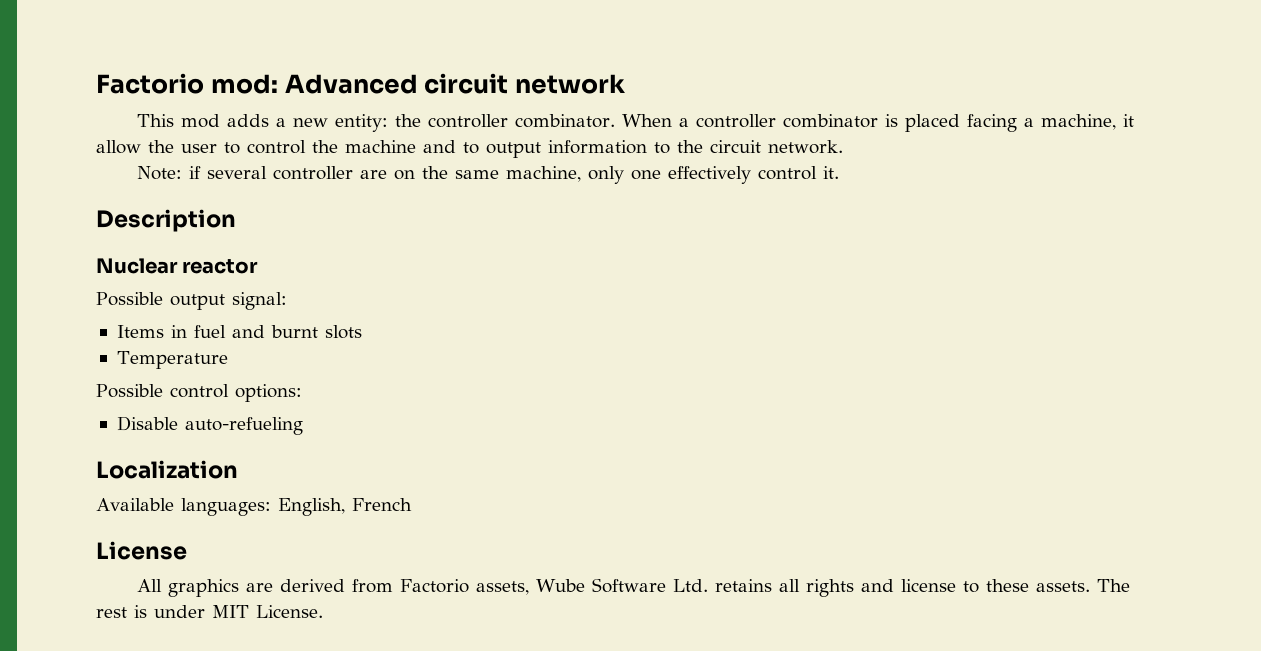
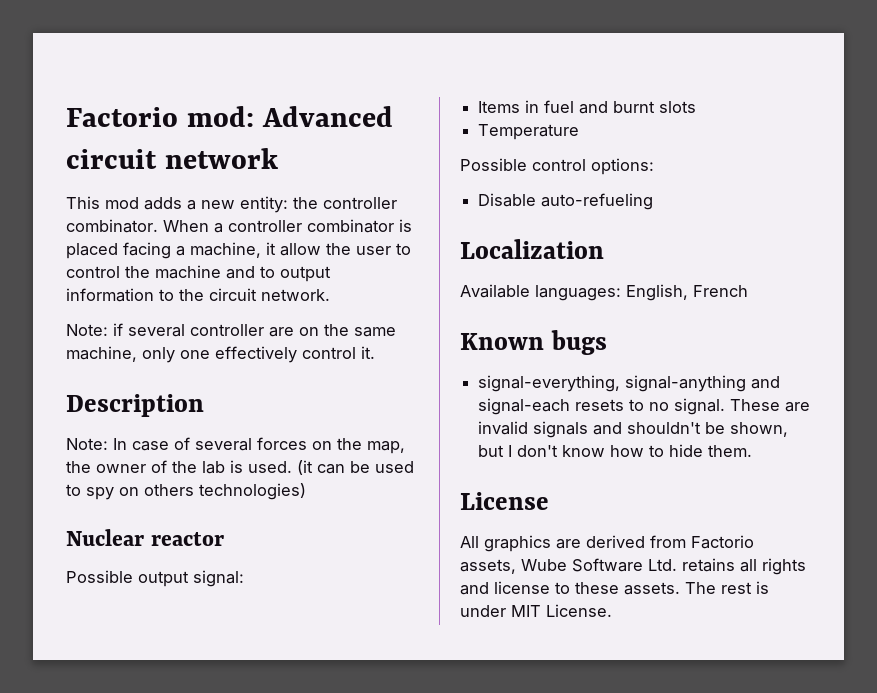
(236, 220) none -> [66,437,405,454] [66,460,414,475] [66,483,306,500] // Note: In case of several forces on the map, the owner of the lab is used. (it can be used to spy on others technologies)
(412, 504) none -> [460,330,607,355] [478,375,781,392] [478,398,811,415] [478,421,789,438] [478,444,753,457] // Known bugs // signal-everything, signal-anything and signal-each resets to no signal. These are invalid signals and shouldn't be shown, but I don't know how to hide them.

